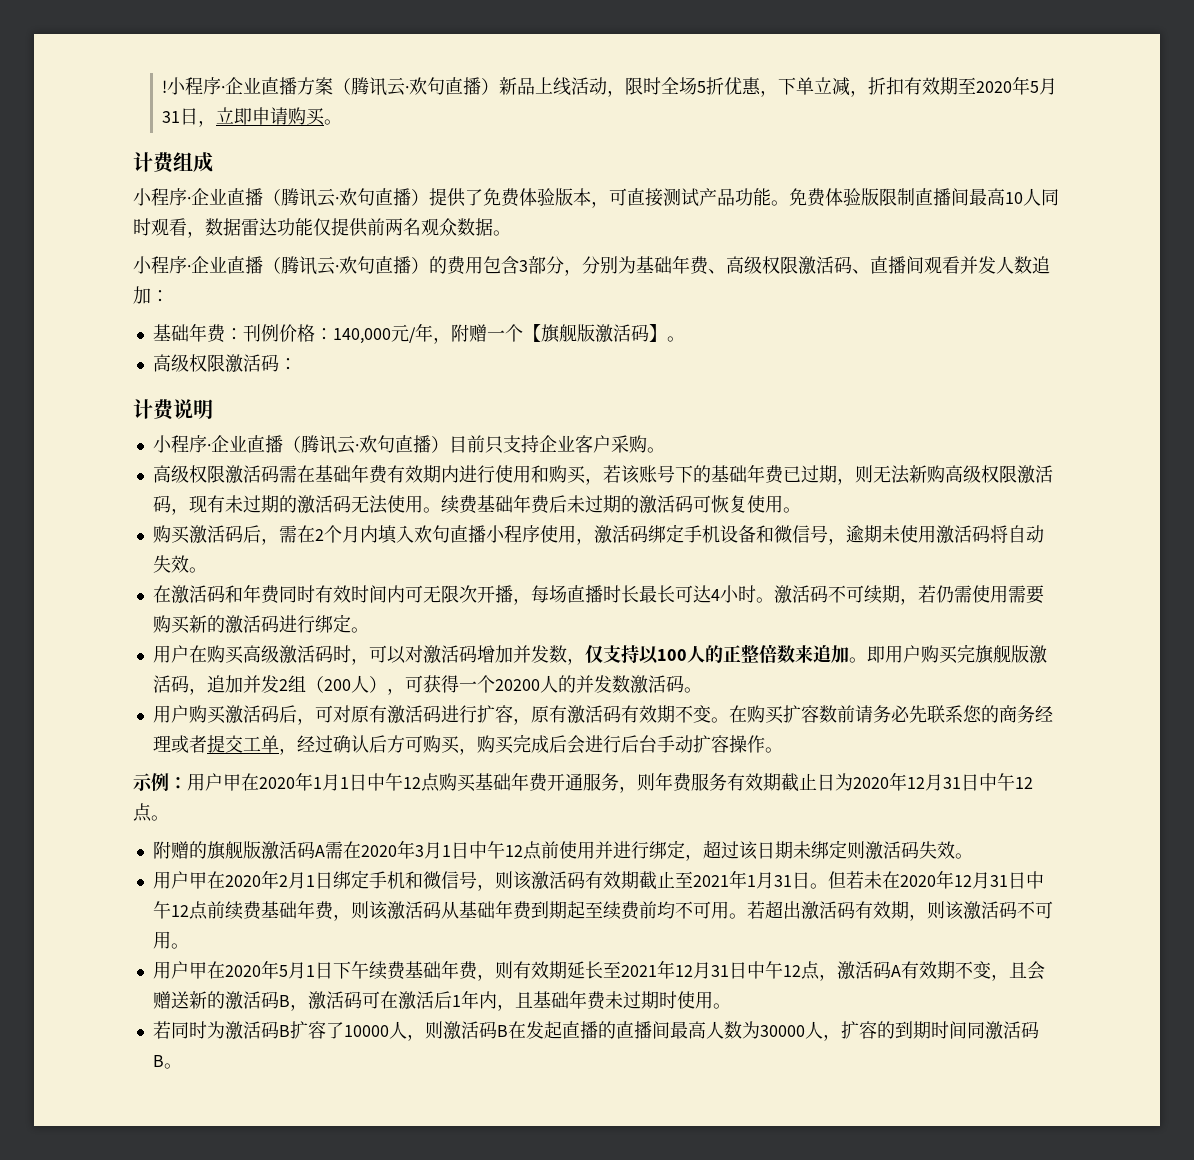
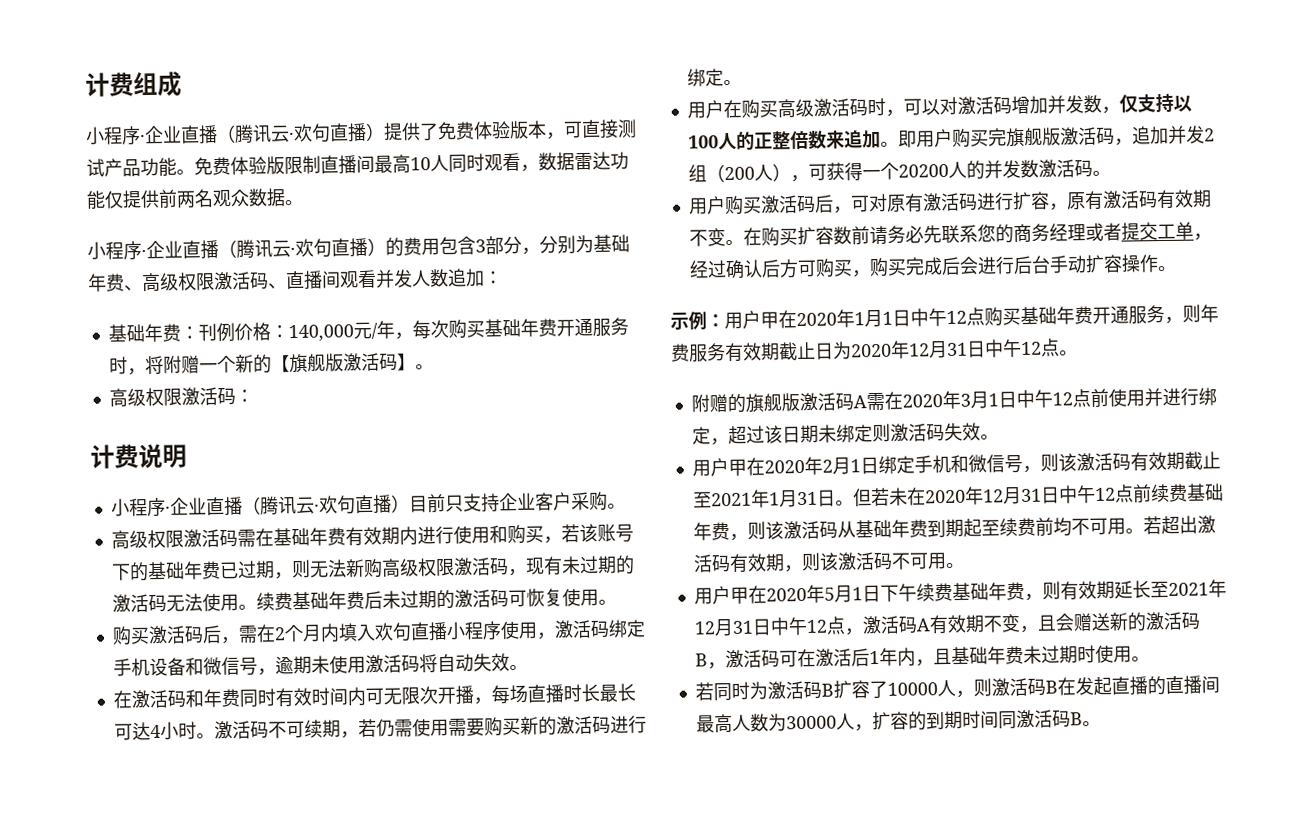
[162,76,1058,97] [162,107,343,127] !小程序·企业直播方案（腾讯云·欢句直播）新品上线活动，限时全场5折优惠，下单立减，折扣有效期至2020年5月31日，立即申请购买。 // -> (85, 84) none
(451, 340) none -> [411,317,629,340] [108,355,164,376] 每次购买基础年费开通服务时，将
(523, 333) none -> [234,354,272,374] 新的

